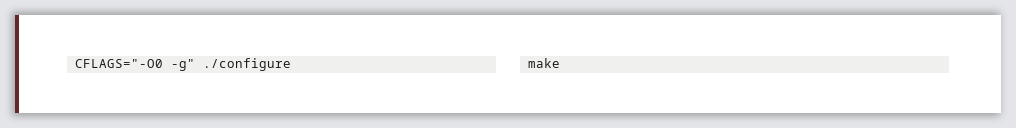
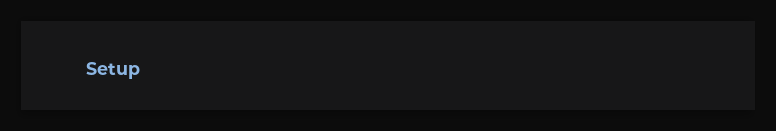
[74,58,291,71] [527,58,560,68] CFLAGS="-O0 -g" ./configure // make -> [86,62,140,79] Setup

